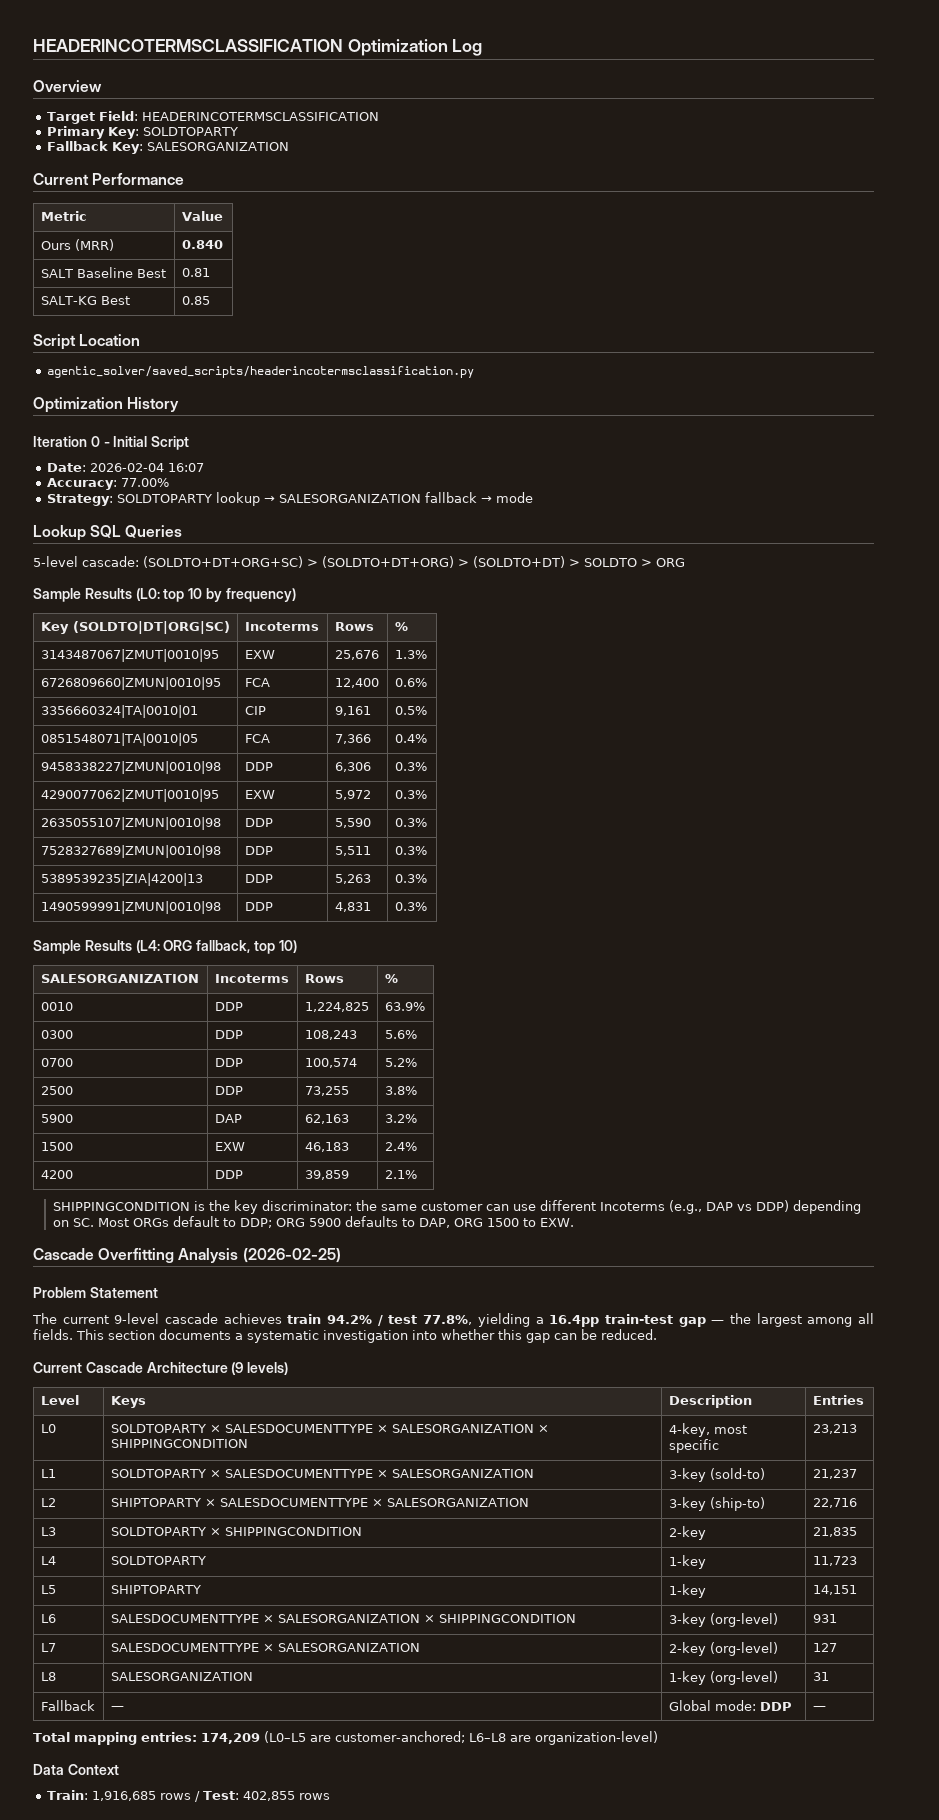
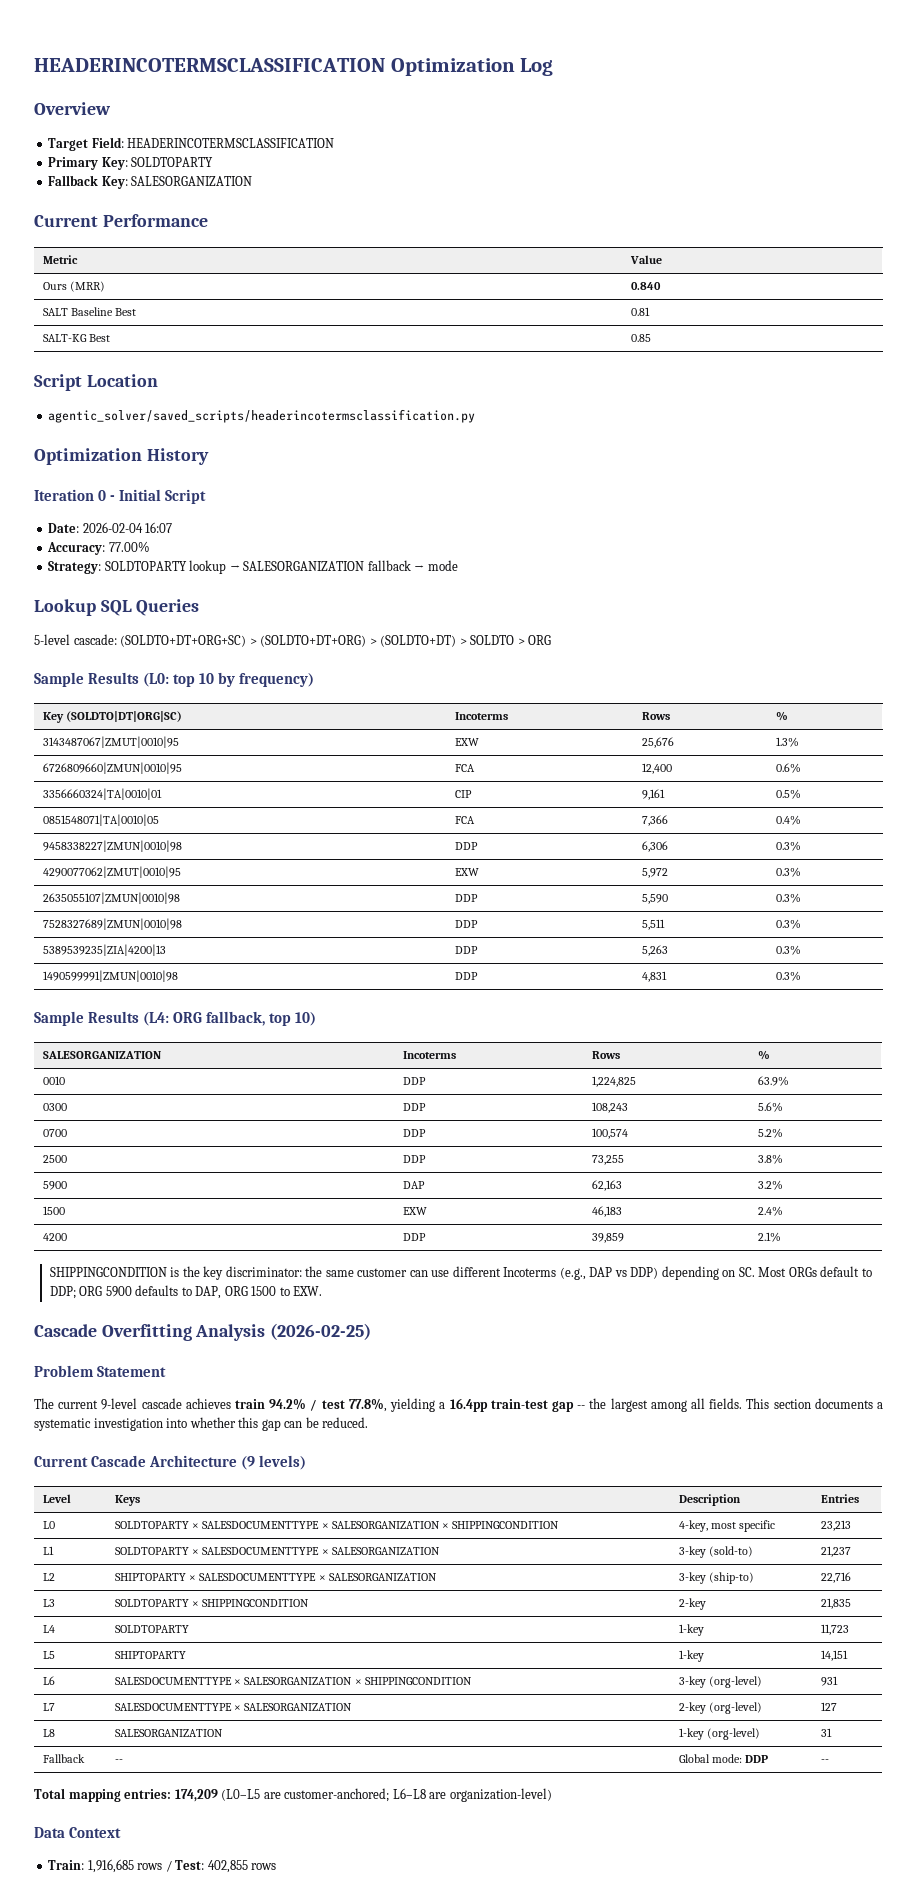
[711,1320,725,1324] — -> [577,1405,586,1409] --
[110,1706,124,1710] — -> [115,1759,124,1763] --
[812,1706,826,1710] — -> [821,1759,830,1763] --

